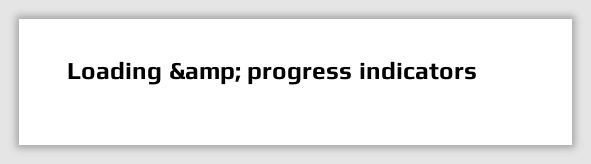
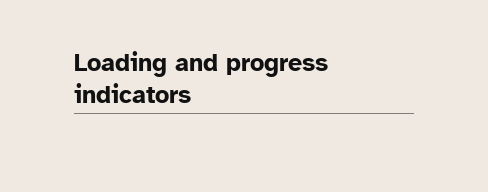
[168,62,241,85] &amp; -> [175,54,218,71] and

